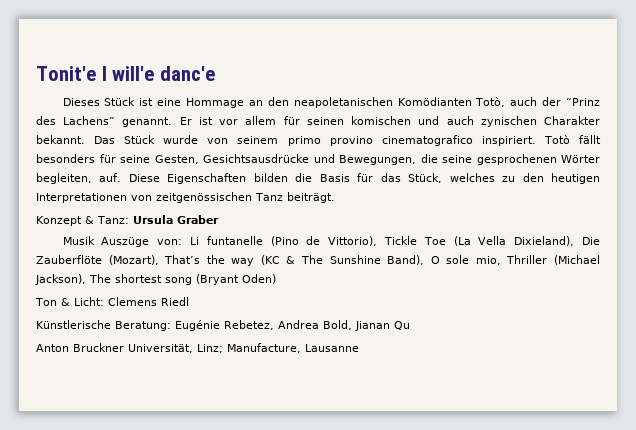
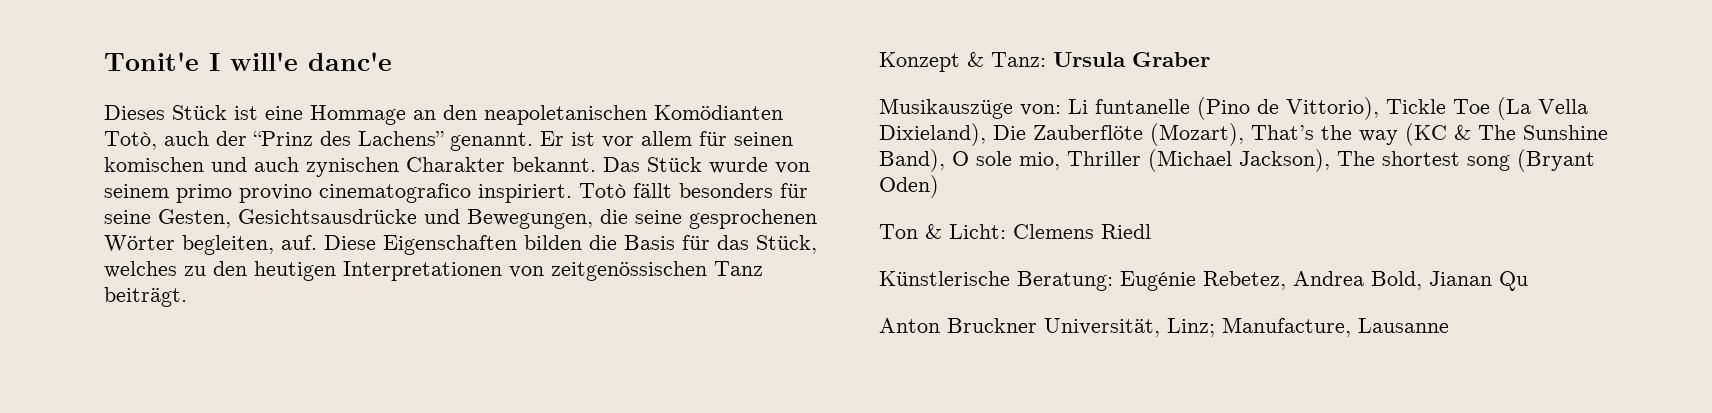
[62,236,150,247] Musik Auszüge -> [879,98,1013,119] Musikauszüge

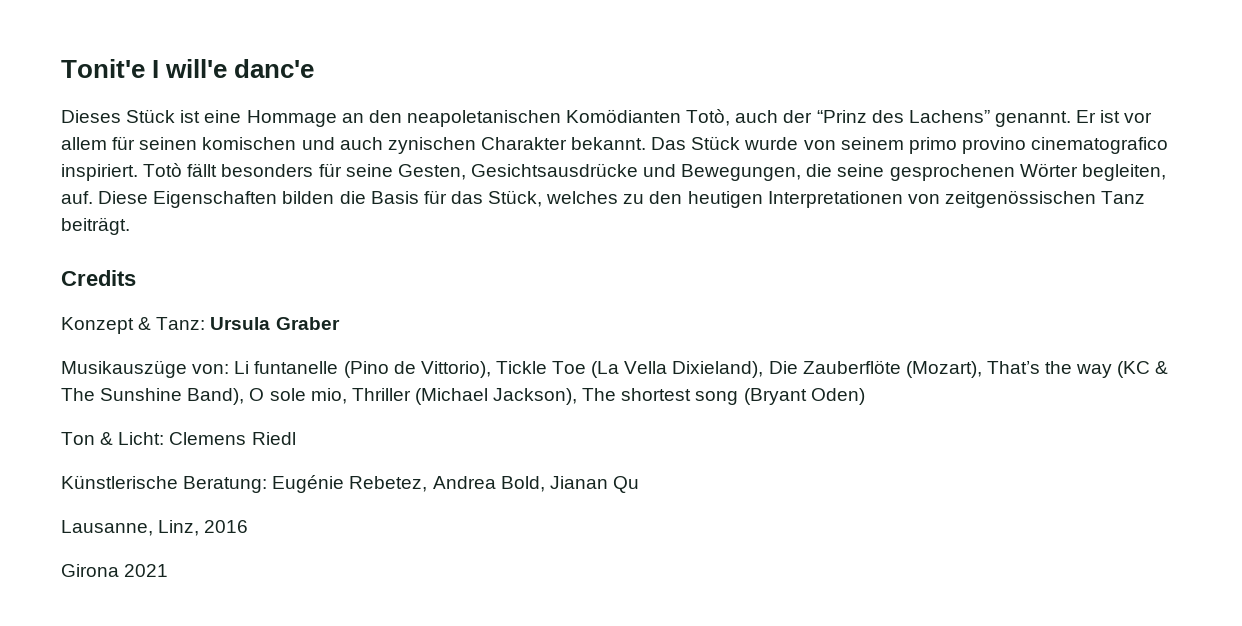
(187, 297) none -> [61,270,136,286] // Credits
[879,317,1449,337] Anton Bruckner Universität, Linz; Manufacture, Lausanne -> [61,520,249,536] [61,564,169,577] Lausanne, Linz, 2016 // Girona 2021

